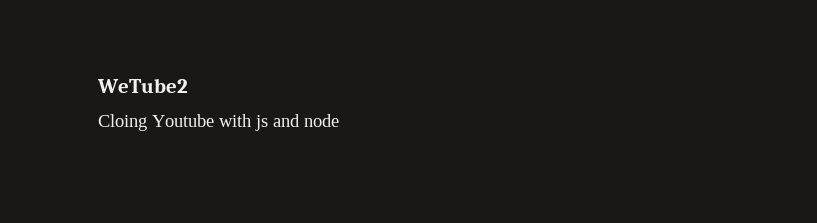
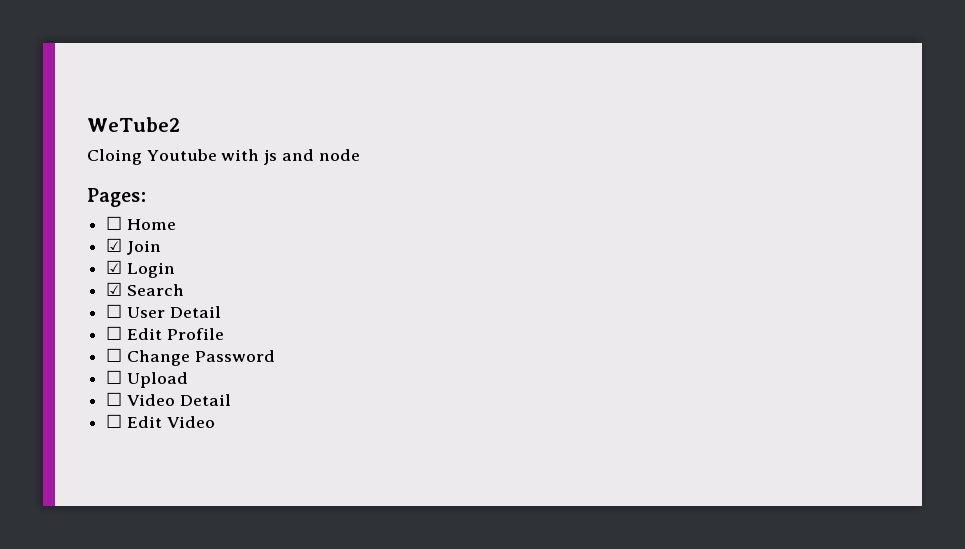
(339, 120) none -> [87,188,146,207] [106,216,176,230] [106,238,161,255] [106,260,175,278] [106,282,184,296] [106,304,221,318] [106,326,224,340] [106,348,275,366] [106,370,188,388] [106,392,231,406] [106,414,215,428] // Pages: // ☐ Home // ☑ Join // ☑ Login // ☑ Search // ☐ User Detail // ☐ Edit Profile // ☐ Change Password // ☐ Upload // ☐ Video Detail // ☐ Edit Video

